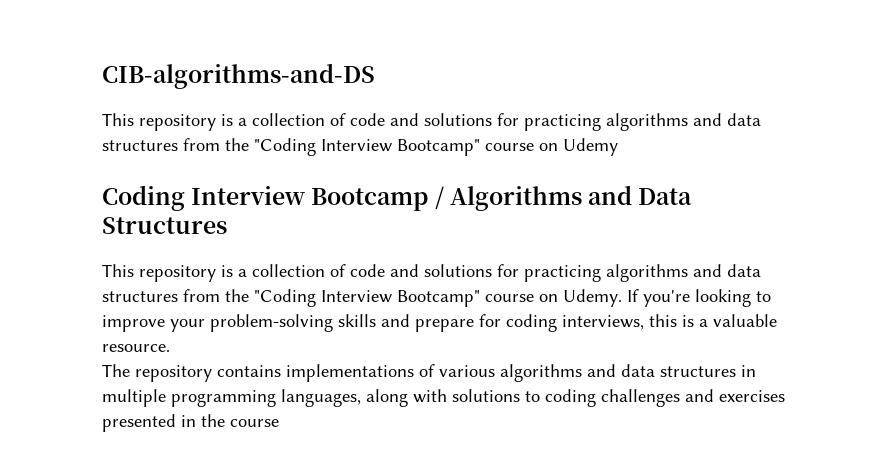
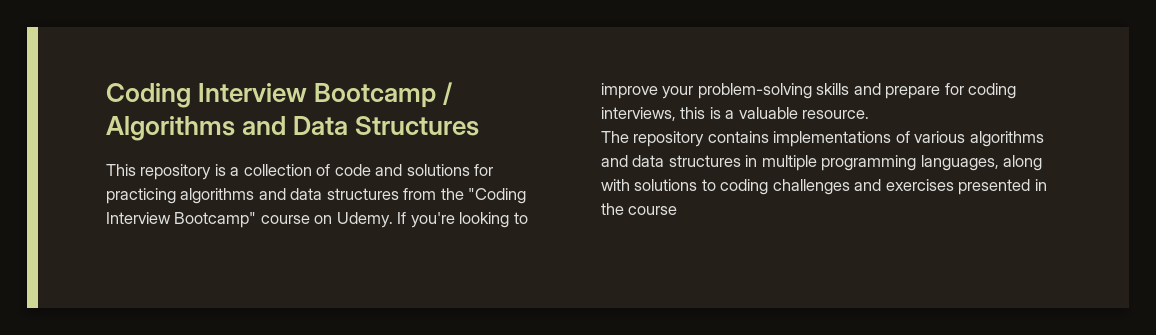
[102,63,375,89] [102,113,761,131] [102,138,618,156] CIB-algorithms-and-DS // This repository is a collection of code and solutions for practicing algorithms and data structures from the "Coding Interview Bootcamp" course on Udemy // -> (106, 95) none

